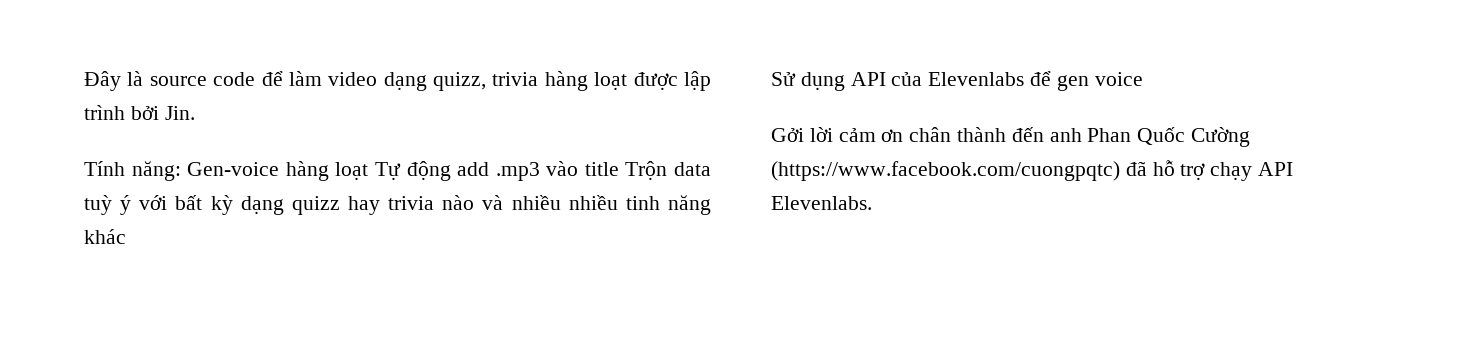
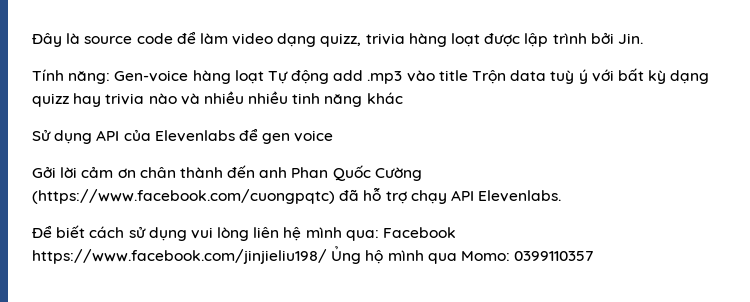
(872, 203) none -> [32,225,457,241] [32,246,595,264] // Để biết cách sử dụng vui lòng liên hệ mình qua: Facebook https://www.facebook.com/jinjieliu198/ Ủng hộ mình qua Momo: 0399110357

